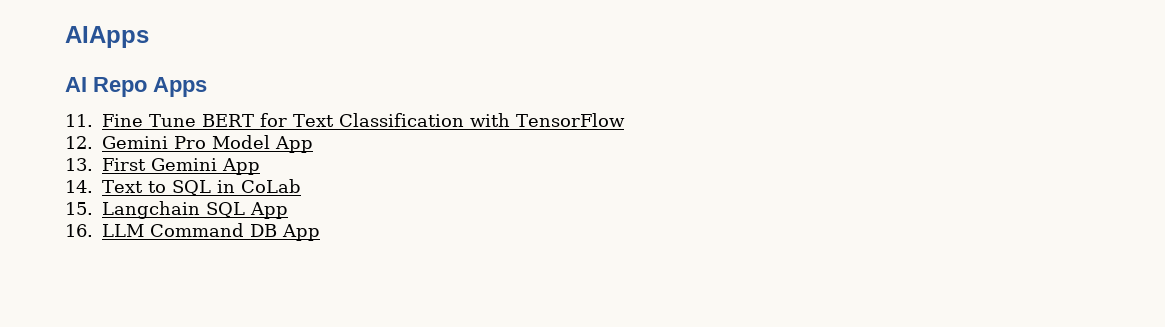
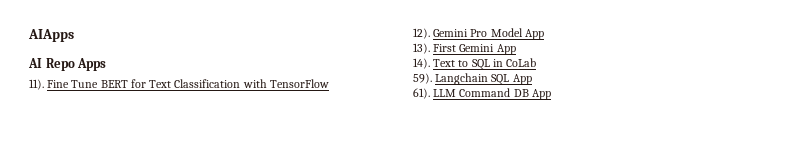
[65,114,93,127] 11. -> [29,79,44,90] 11).
[65,136,93,149] 12. -> [413,28,430,39] 12).
[65,158,93,171] 13. -> [413,43,430,54] 13).
[65,180,93,193] 14. -> [413,58,430,69] 14).
[65,202,93,215] 15. -> [413,73,432,84] 59).
[65,224,93,237] 16. -> [413,88,430,99] 61).

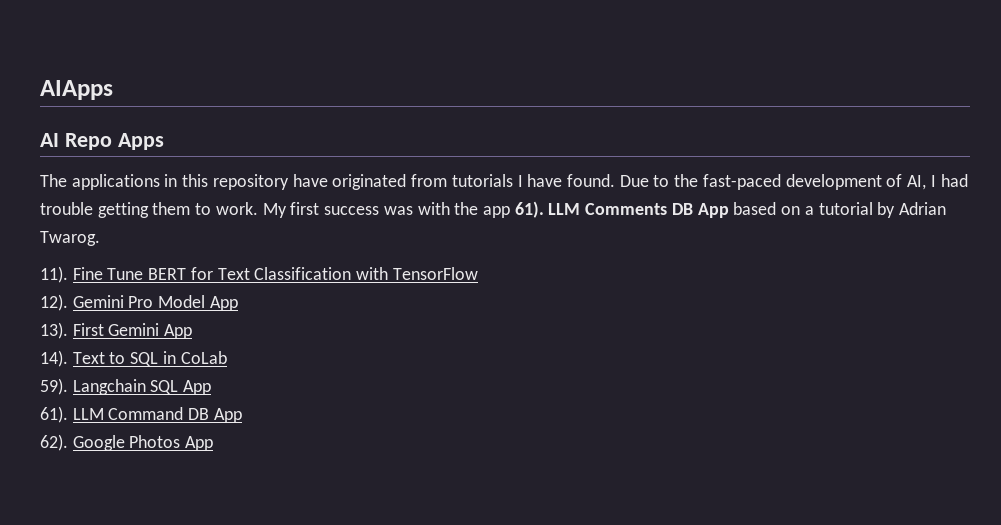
(107, 64) none -> [40,174,968,190] [40,201,946,218] [40,231,100,246] // The applications in this repository have originated from tutorials I have found. Due to the fast-paced development of AI, I had trouble getting them to work. My first success was with the app 61). LLM Comments DB App based on a tutorial by Adrian Twarog.
(551, 94) none -> [40,434,214,451] // 62). Google Photos App

